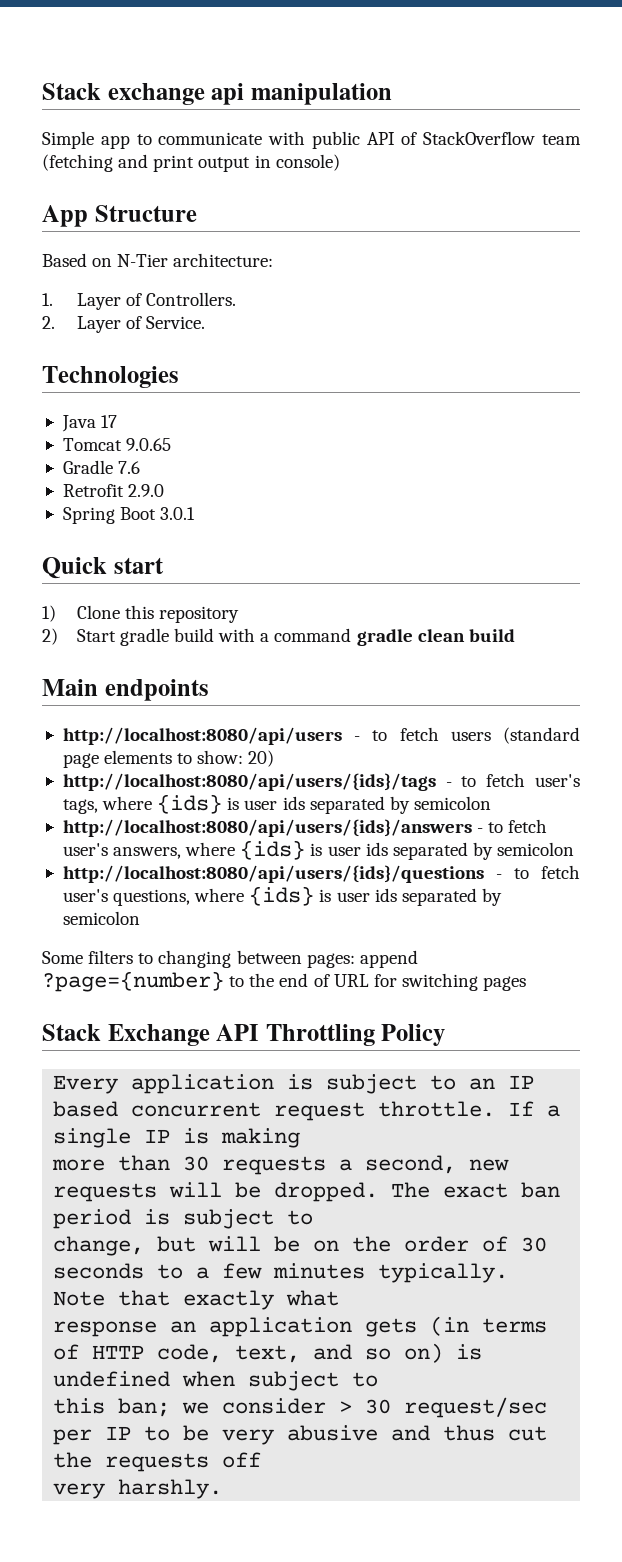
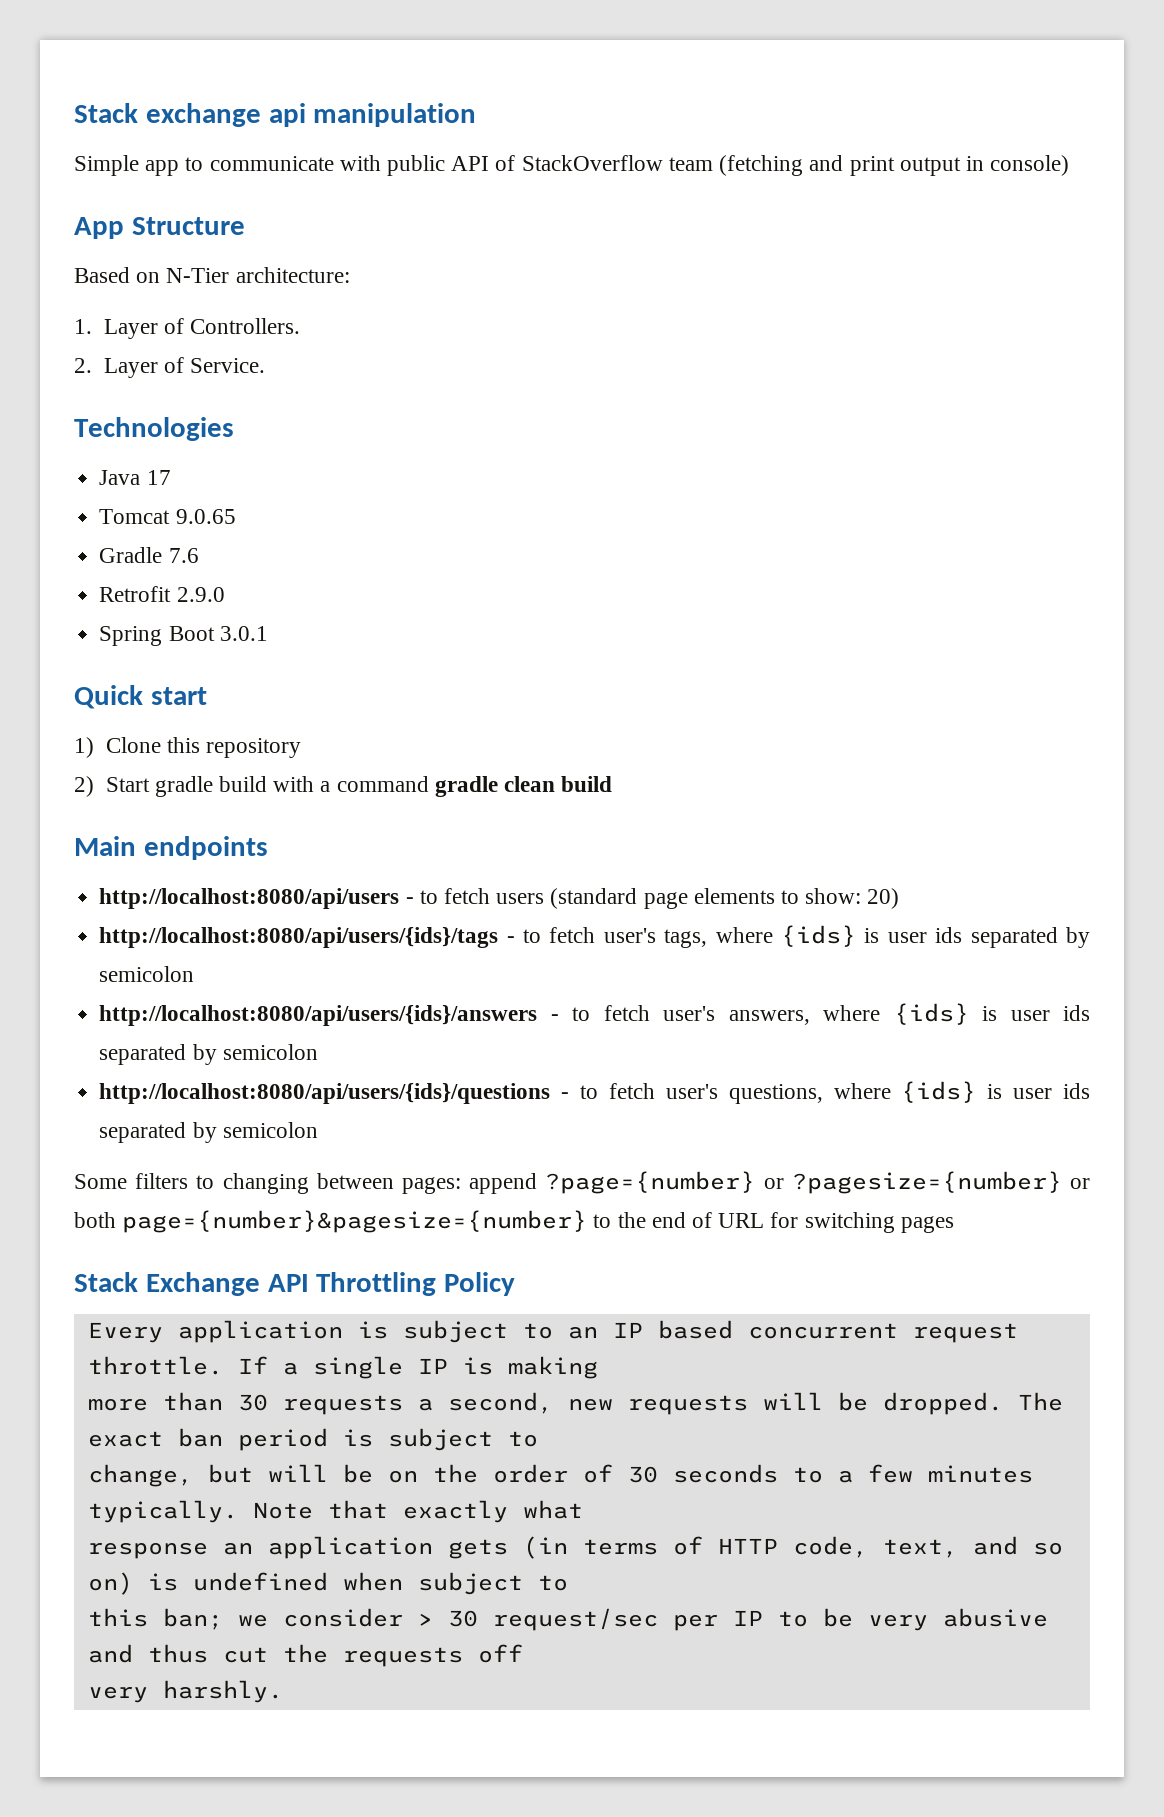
(224, 981) none -> [763,1171,1090,1194] [74,1210,588,1233] or ?pagesize={number} or both page={number}&pagesize={number}

